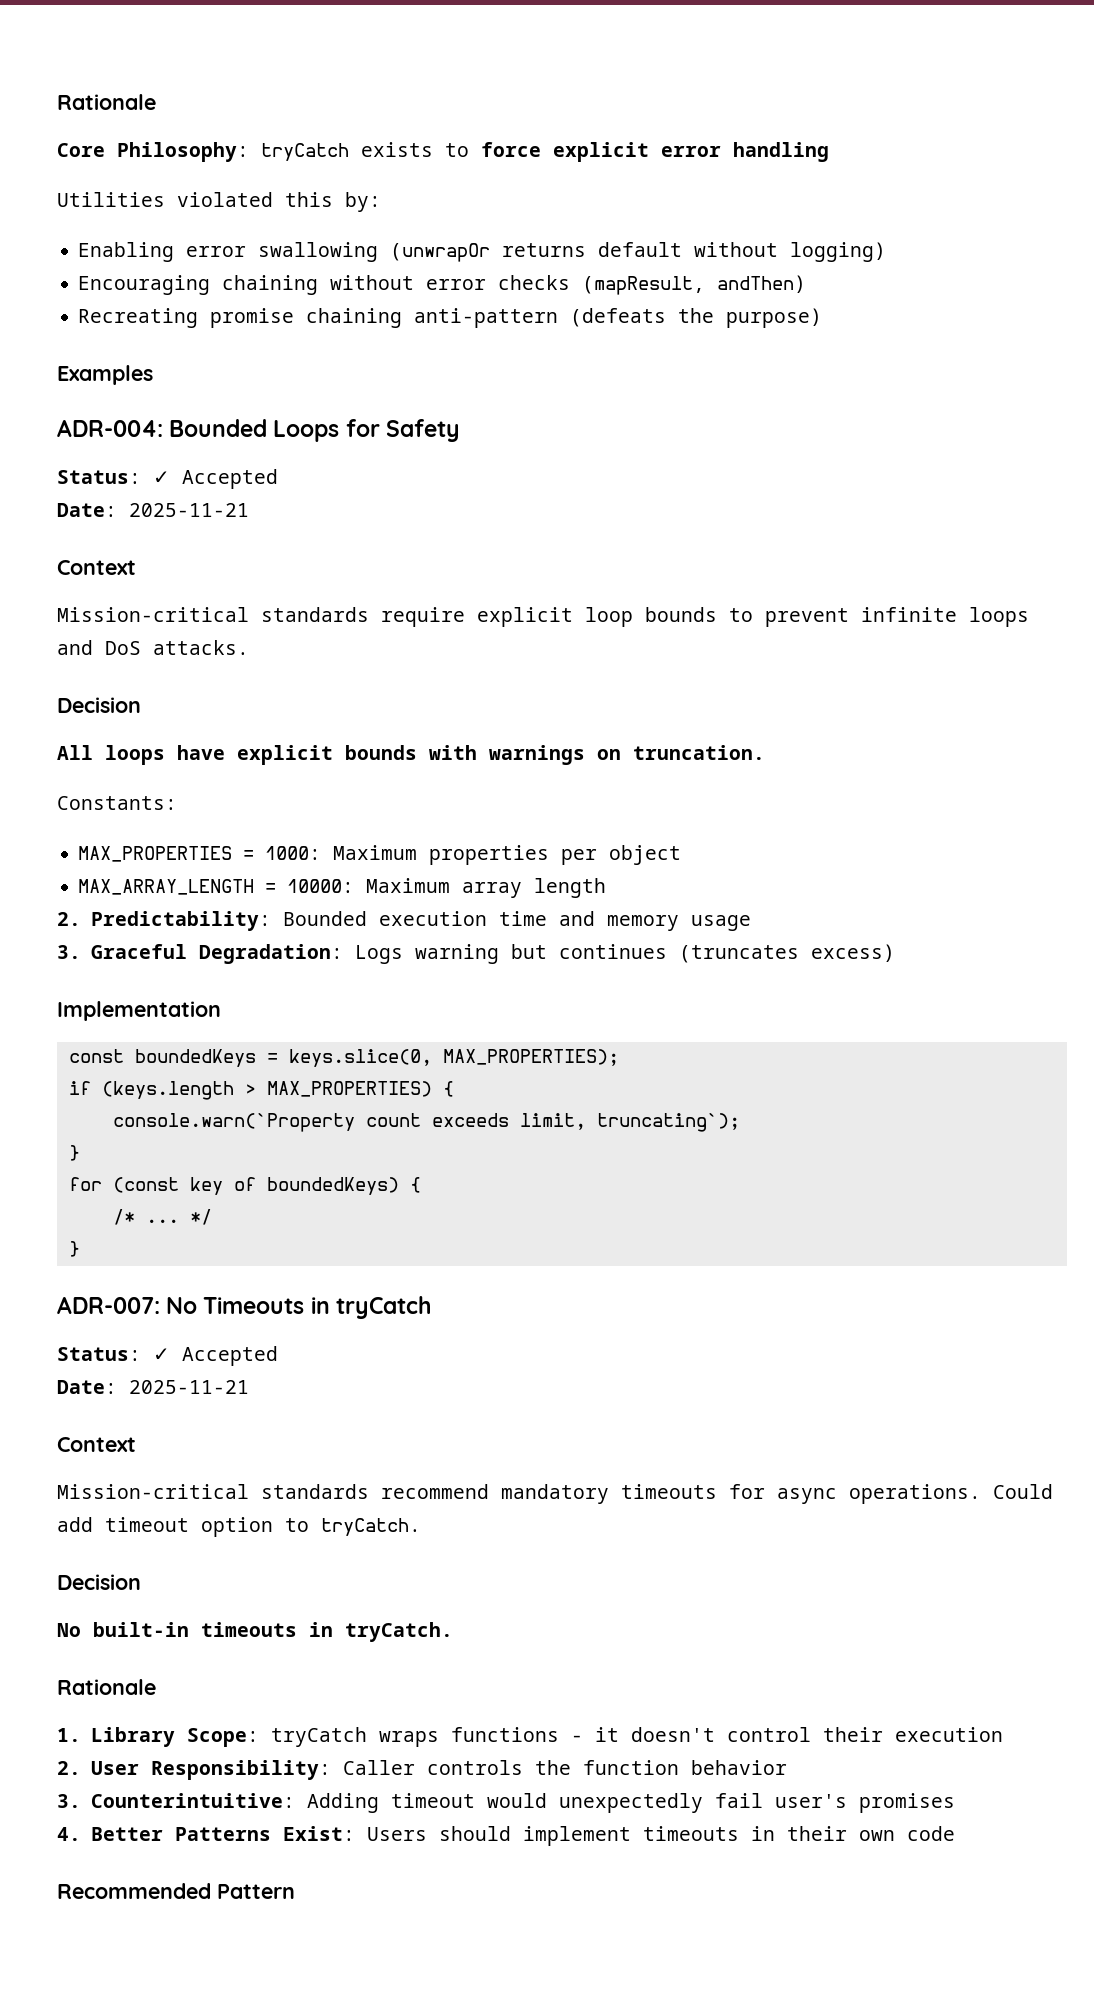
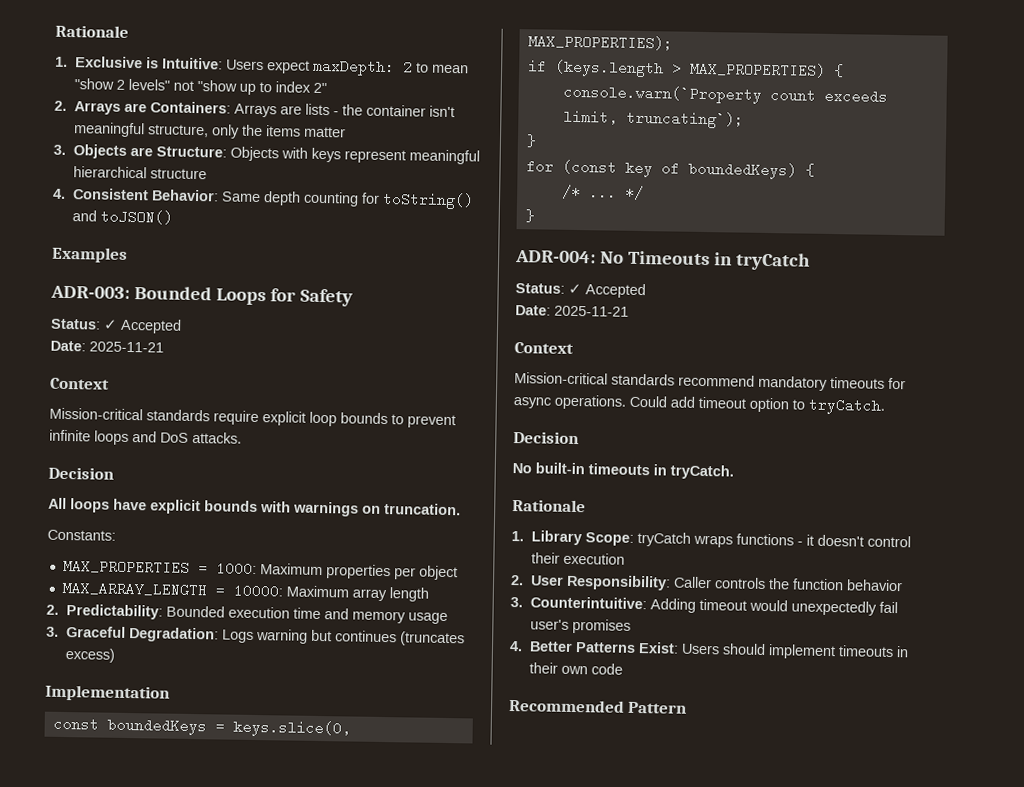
[57,94,156,110] [57,142,829,162] [57,192,381,212] [78,242,887,262] [78,275,807,295] [78,308,823,328] Rationale // Core Philosophy: tryCatch exists to force explicit error handling // Utilities violated this by: // Enabling error swallowing (unwrapOr returns default without logging) // Encouraging chaining without error checks (mapResult, andThen) // Recreating promise chaining anti-pattern (defeats the purpose) -> [55,24,129,38] [55,56,469,77] [73,78,327,95] [54,100,455,118] [72,122,346,139] [53,144,480,165] [72,166,207,180] [53,188,474,210] [71,209,173,225] Rationale // 1. Exclusive is Intuitive: Users expect maxDepth: 2 to mean "show 2 levels" not "show up to index 2" // 2. Arrays are Containers: Arrays are lists - the container isn't meaningful structure, only the items matter // 3. Objects are Structure: Objects with keys represent meaningful hierarchical structure // 4. Consistent Behavior: Same depth counting for toString() and toJSON()
[57,419,163,437] ADR-004: -> [50,285,130,299] ADR-003:
[57,1296,160,1314] ADR-007: -> [515,250,596,264] ADR-004:

